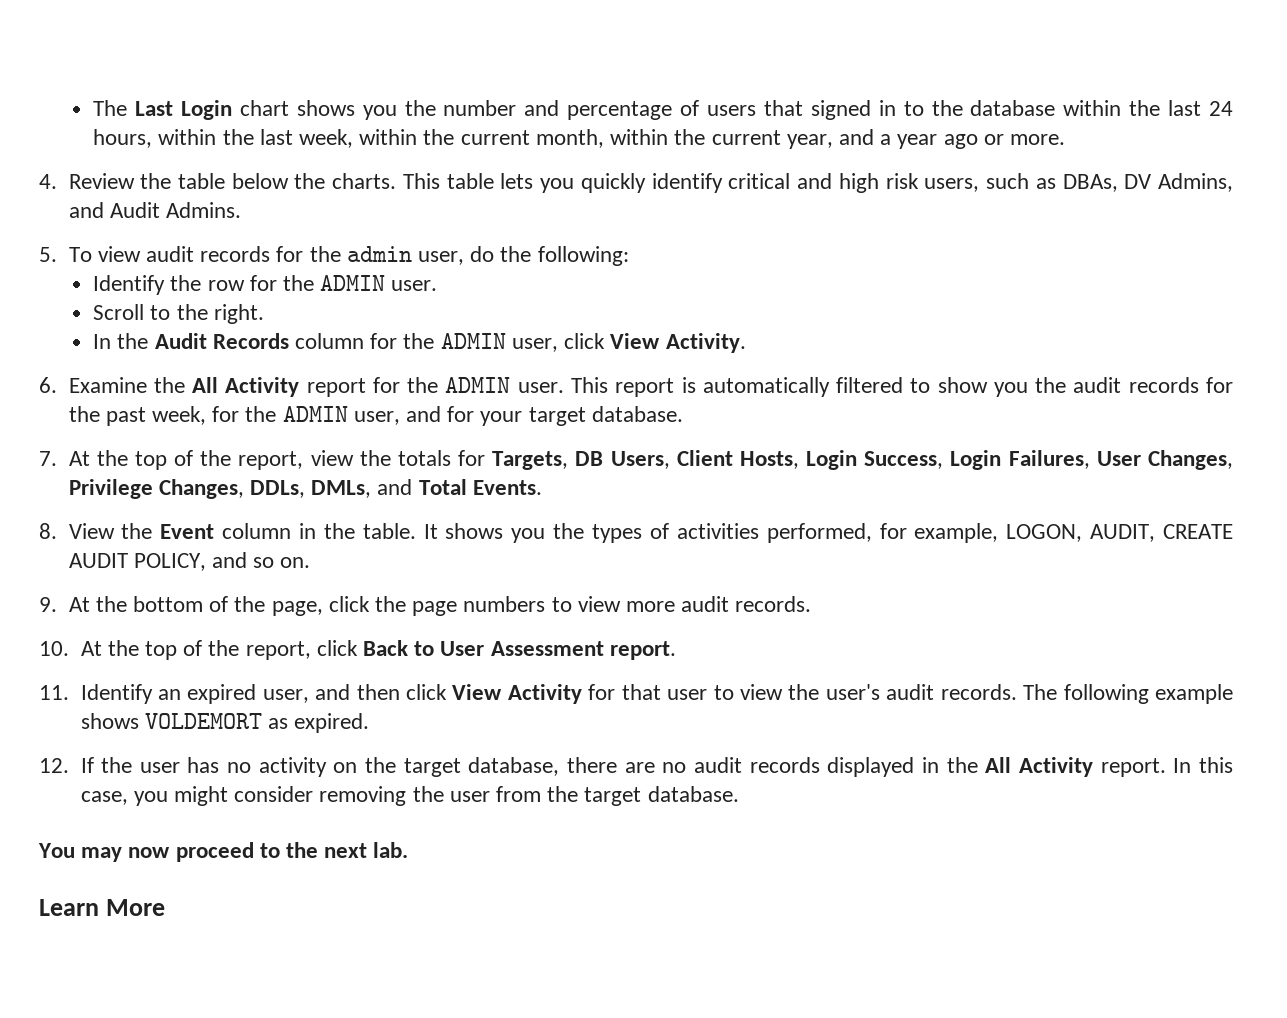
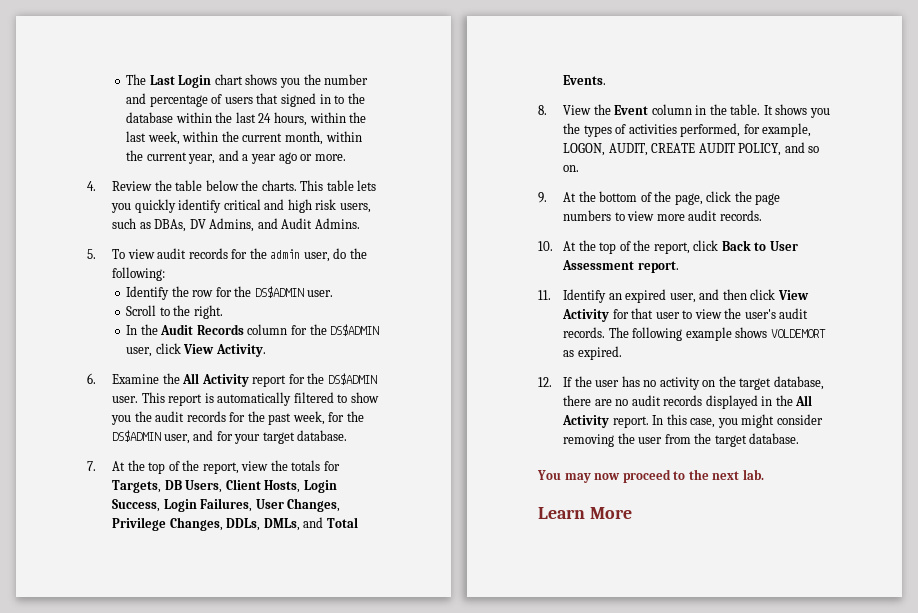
[320,275,386,291] ADMIN -> [254,286,304,298] DS$ADMIN
[440,333,506,349] ADMIN -> [330,324,380,336] DS$ADMIN
[445,377,511,393] ADMIN -> [327,373,377,385] DS$ADMIN
[282,406,348,422] ADMIN -> [112,430,162,442] DS$ADMIN

